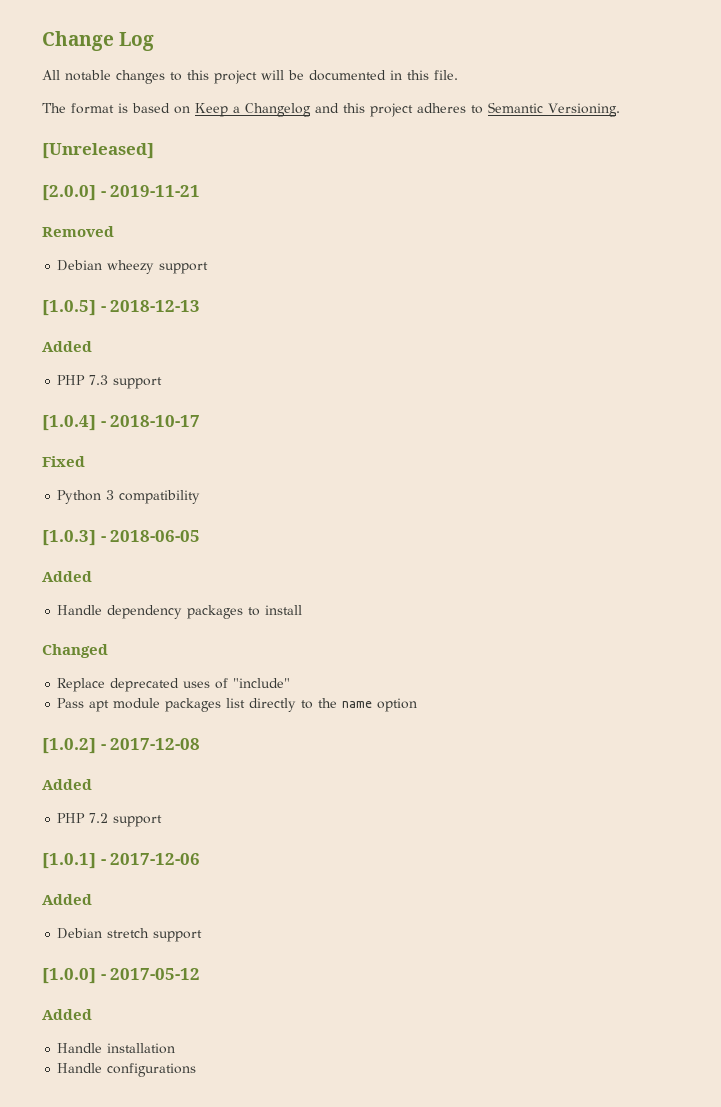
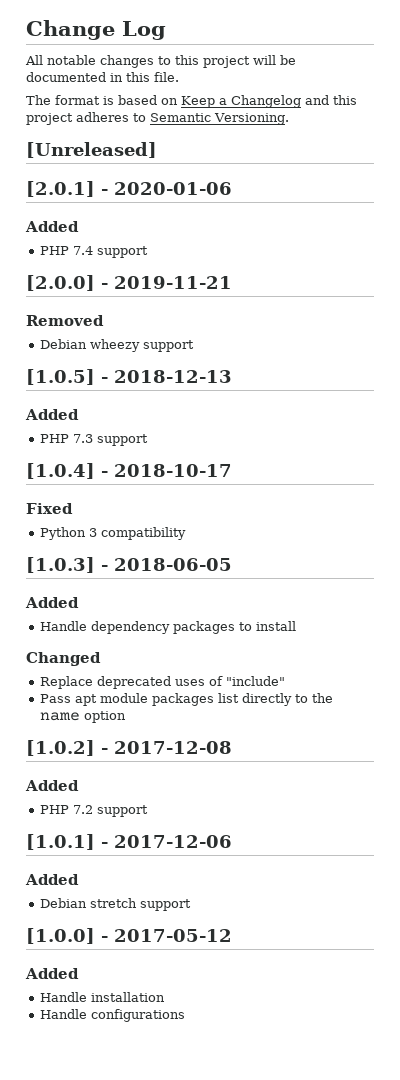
(154, 151) none -> [26,181,232,197] [25,221,79,232] [40,246,149,258] // [2.0.1] - 2020-01-06 // Added // PHP 7.4 support

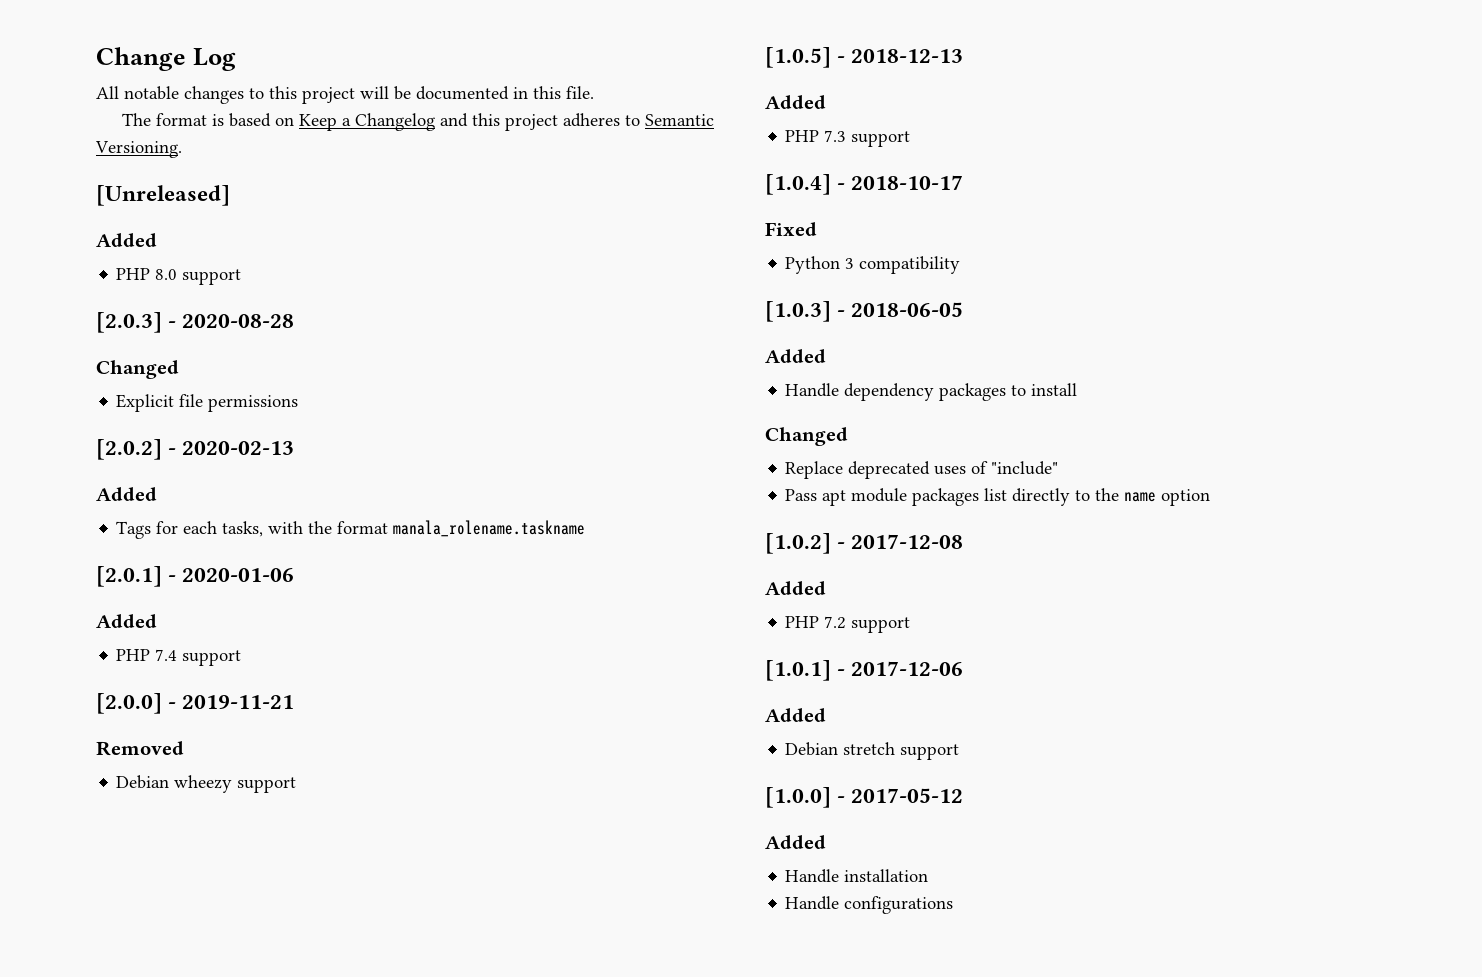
(157, 150) none -> [96,233,157,247] [116,268,242,285] [96,312,295,333] [96,360,179,379] [116,394,299,412] [96,439,295,460] [96,487,157,501] [116,520,586,539] // Added // PHP 8.0 support // [2.0.3] - 2020-08-28 // Changed // Explicit file permissions // [2.0.2] - 2020-02-13 // Added // Tags for each tasks, with the format manala_rolename.taskname

